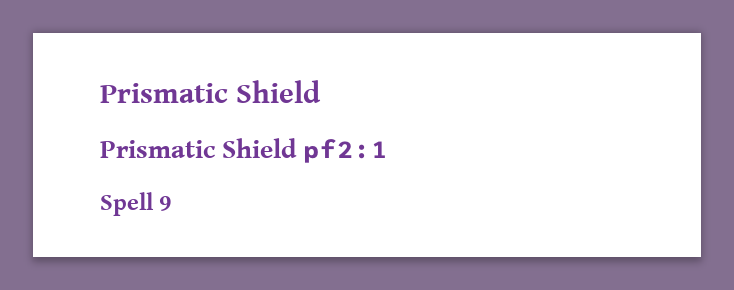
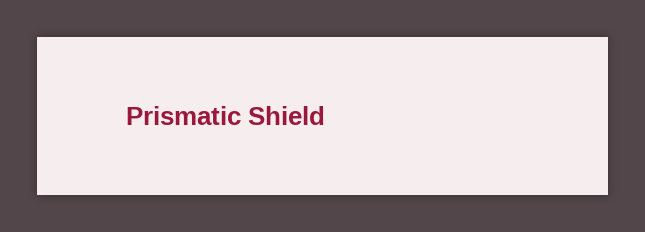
[100,80,321,103] [100,138,389,163] [100,192,172,216] Prismatic Shield // Prismatic Shield pf2:1 // Spell 9 -> [126,106,326,125] Prismatic Shield

